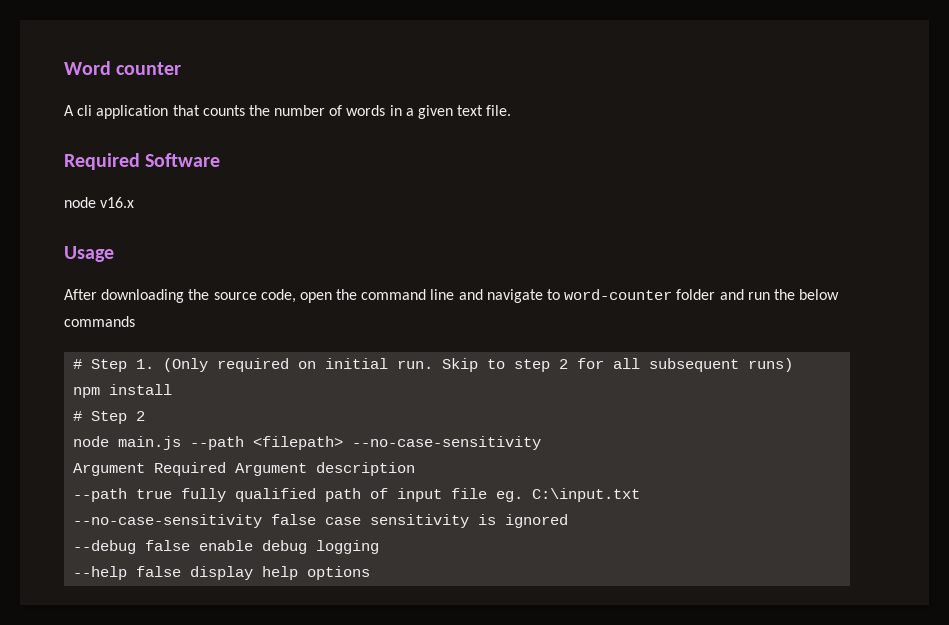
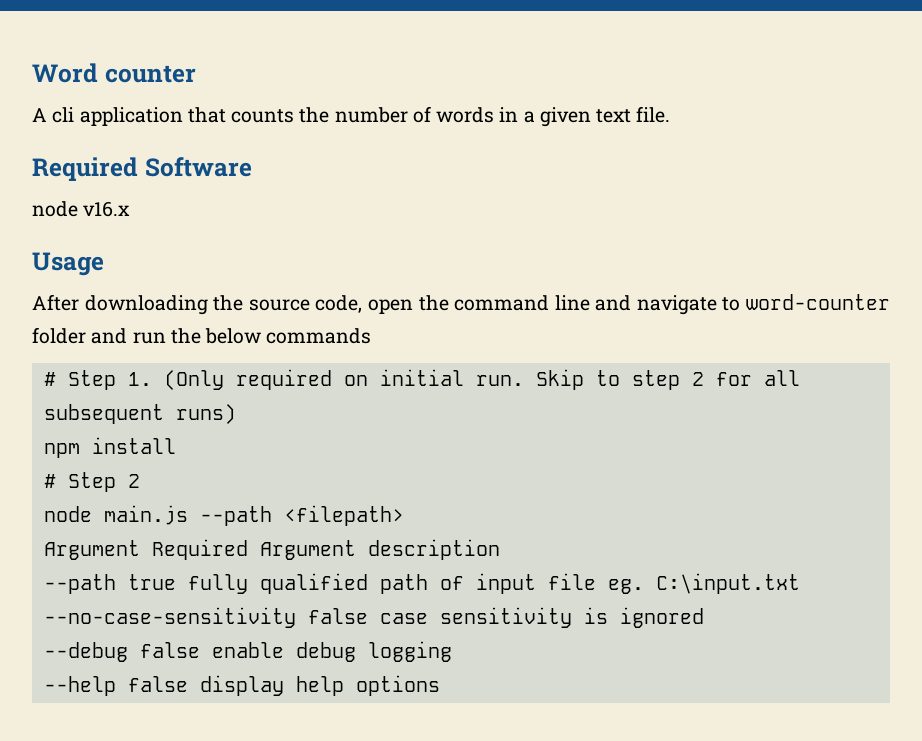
[352,436,542,450] --no-case-sensitivity -> (404, 515) none

